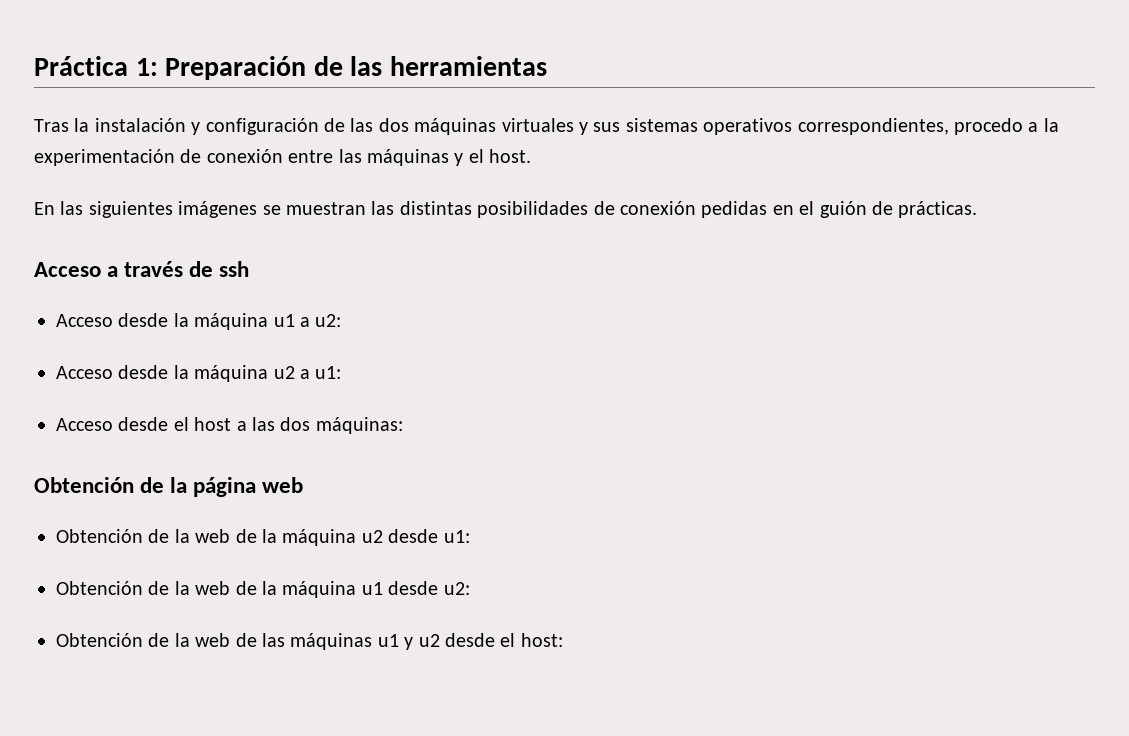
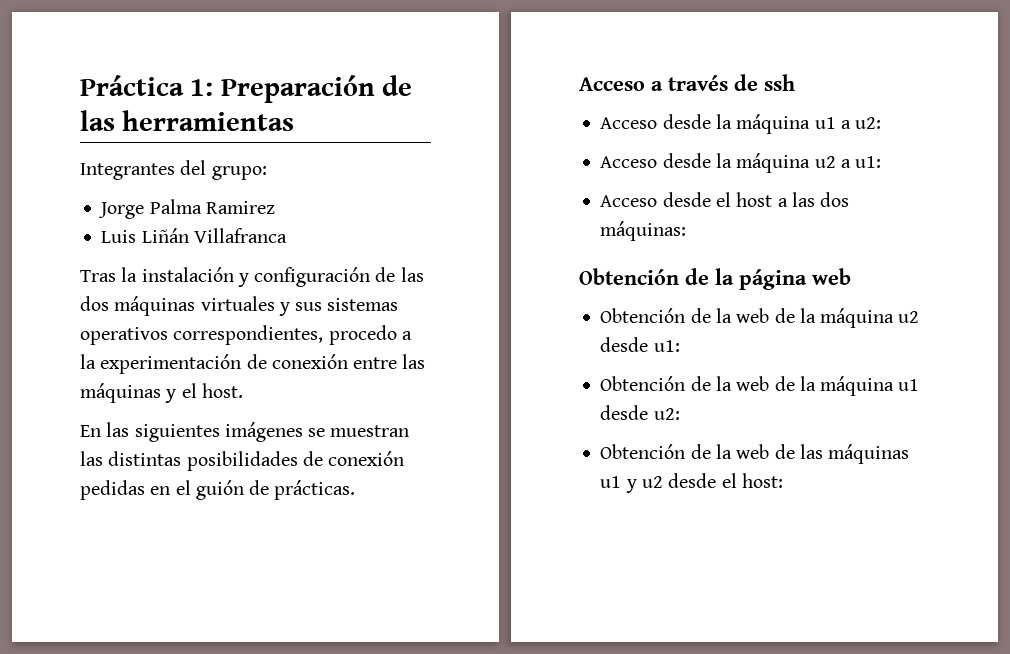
(547, 66) none -> [80,160,267,180] [98,199,275,219] [101,228,287,243] // Integrantes del grupo: // Jorge Palma Ramirez // Luis Liñán Villafranca

